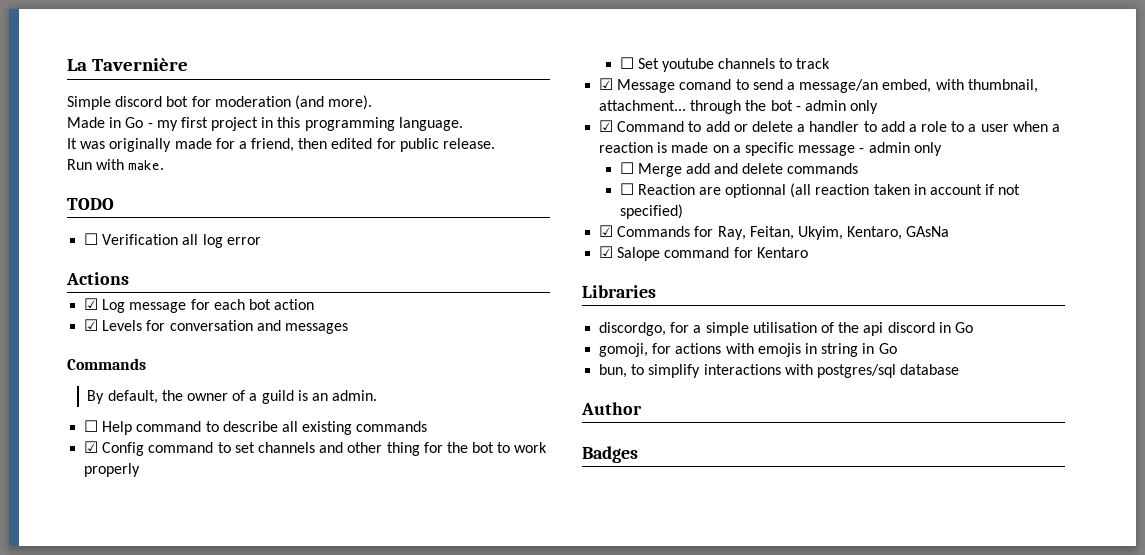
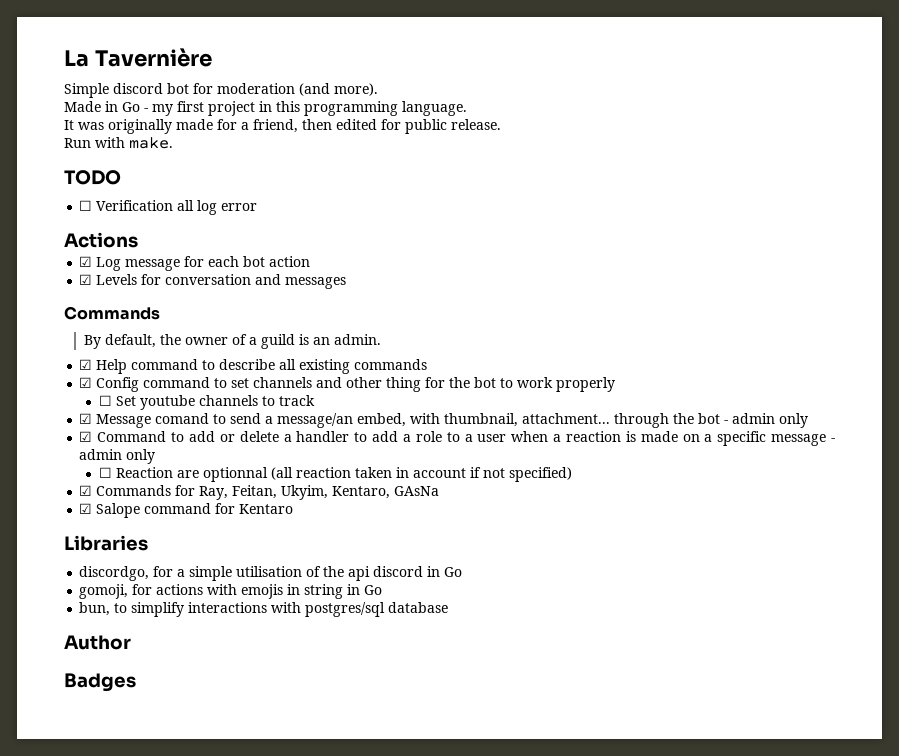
[84,420,99,432] ☐ -> [79,359,93,370] ☑
[619,162,859,177] // ☐ Merge add and delete commands -> (156, 456) none

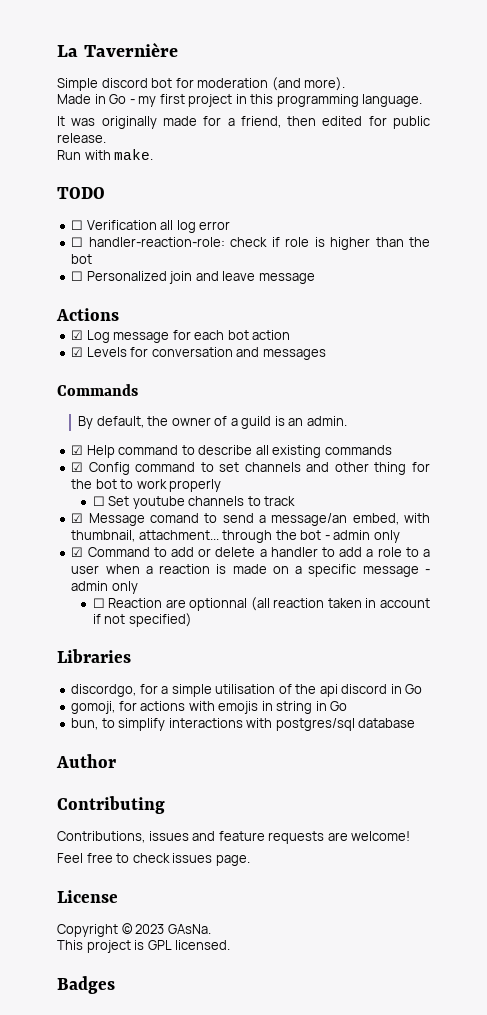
(258, 207) none -> [71,237,430,250] [71,254,93,264] [71,271,315,284] // ☐ handler-reaction-role: check if role is higher than the bot // ☐ Personalized join and leave message
[79,485,440,500] [79,503,294,518] // ☑ Commands for Ray, Feitan, Ukyim, Kentaro, GAsNa // ☑ Salope command for Kentaro -> (192, 620) none
(131, 642) none -> [57,796,165,814] [57,831,411,844] [57,853,250,866] [57,890,118,903] [57,923,211,937] [57,940,231,953] // Contributing // Contributions, issues and feature requests are welcome! // Feel free to check issues page. // License // Copyright © 2023 GAsNa. // This project is GPL licensed.

